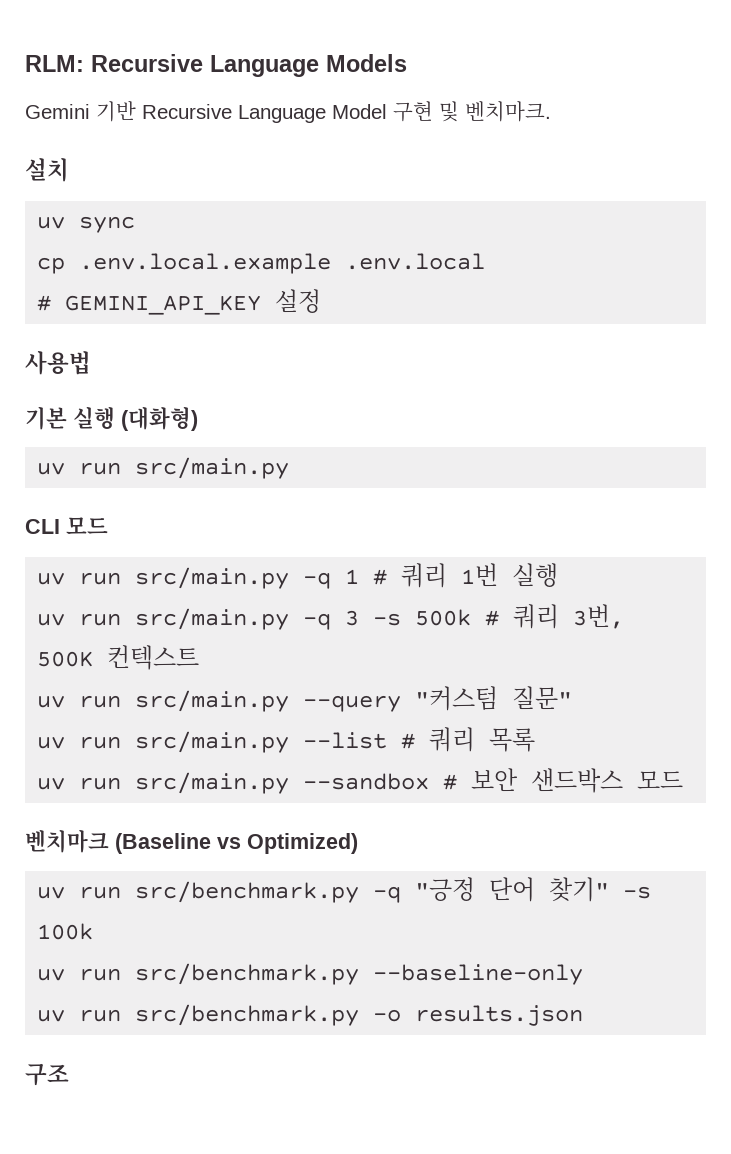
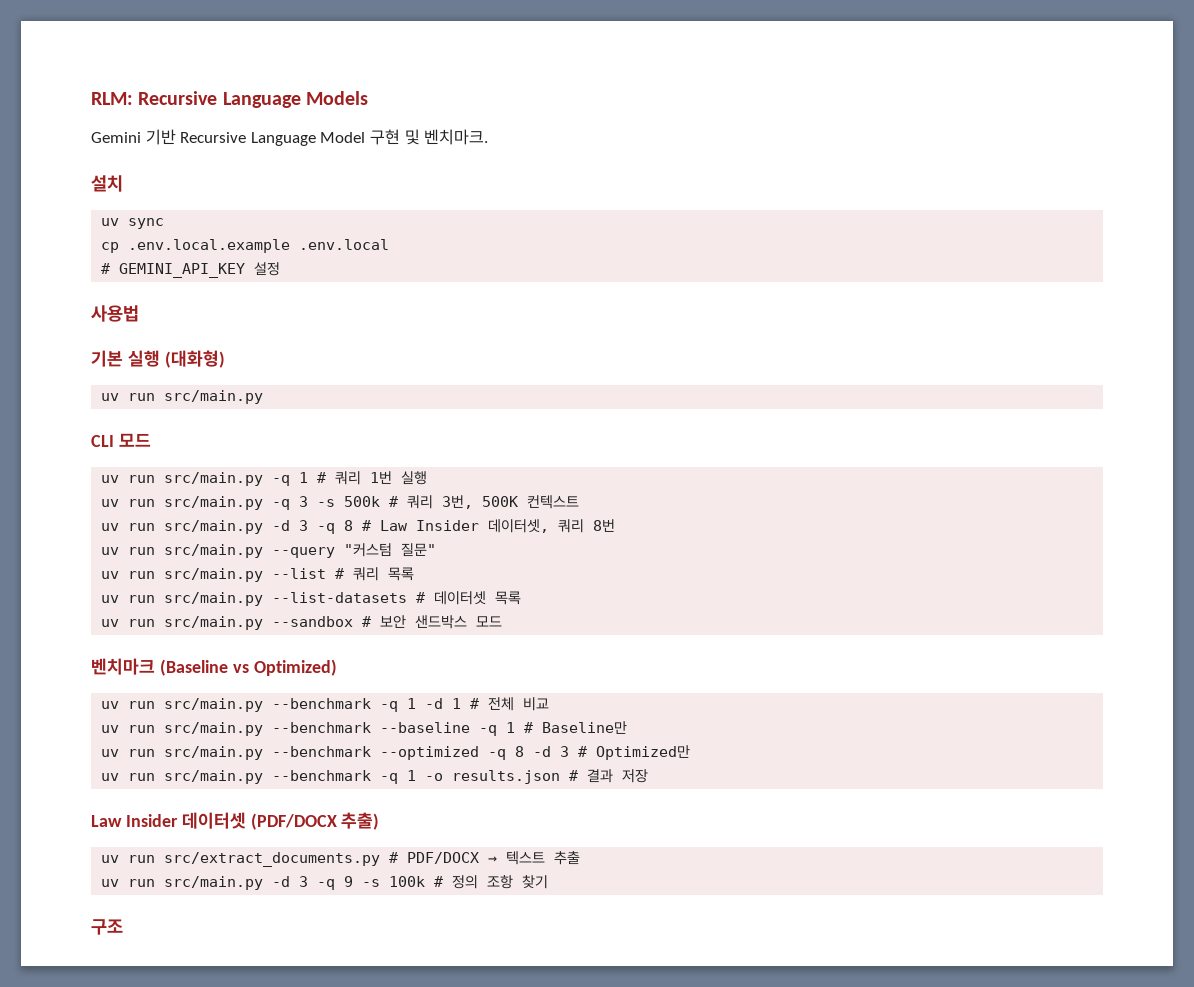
(200, 657) none -> [101,519,616,534] // uv run src/main.py -d 3 -q 8 # Law Insider 데이터셋, 쿼리 8번
(536, 740) none -> [101,591,522,606] // uv run src/main.py --list-datasets # 데이터셋 목록
[135,877,652,903] [37,923,94,940] [37,963,584,985] [37,1004,584,1026] src/benchmark.py -q "긍정 단어 찾기" -s 100k // uv run src/benchmark.py --baseline-only // uv run src/benchmark.py -o results.json -> [164,697,550,712] [101,721,628,736] [101,745,691,760] [101,769,649,784] [91,812,380,830] [101,851,581,867] [101,875,549,890] src/main.py --benchmark -q 1 -d 1 # 전체 비교 // uv run src/main.py --benchmark --baseline -q 1 # Baseline만 // uv run src/main.py --benchmark --optimized -q 8 -d 3 # Optimized만 // uv run src/main.py --benchmark -q 1 -o results.json # 결과 저장 // Law Insider 데이터셋 (PDF/DOCX 추출) // uv run src/extract_documents.py # PDF/DOCX → 텍스트 추출 // uv run src/main.py -d 3 -q 9 -s 100k # 정의 조항 찾기

